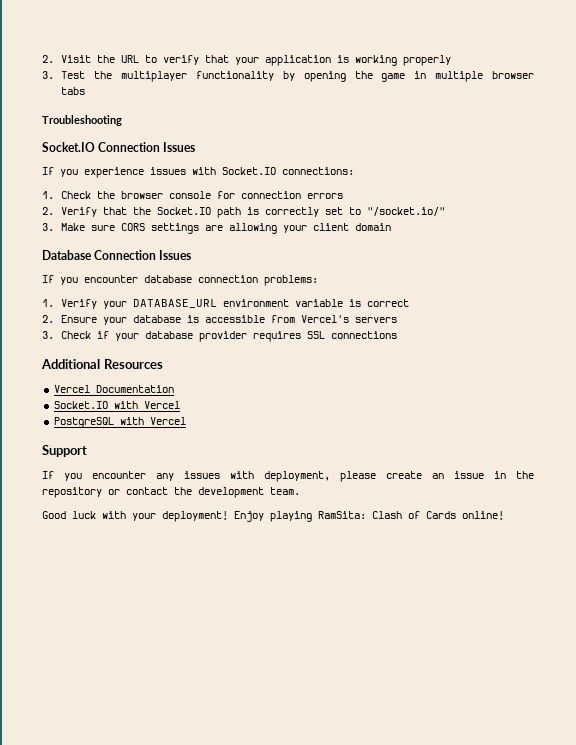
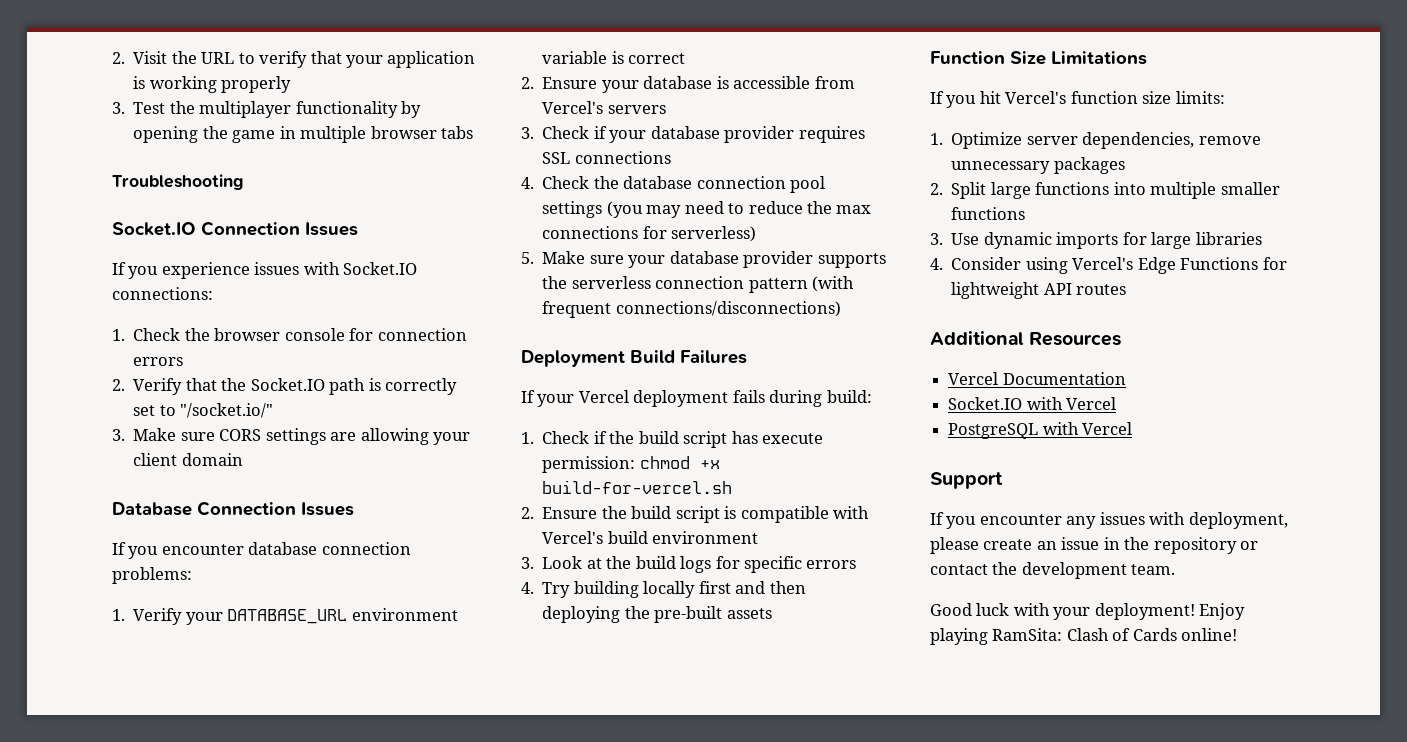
(398, 335) none -> [521,176,826,193] [542,201,872,218] [542,226,757,242] [521,251,886,268] [542,276,855,293] [542,301,841,318] [521,350,747,367] [521,390,872,407] [521,431,823,448] [542,456,720,473] [542,480,733,494] [521,506,869,523] [542,531,759,544] [521,556,857,573] [521,581,806,598] [542,606,772,623] [930,51,1147,65] [930,91,1225,108] [930,132,1261,149] [951,157,1125,174] [930,182,1280,199] [951,207,1026,220] [930,232,1262,249] [930,257,1287,274] [951,282,1127,299] // 4. Check the database connection pool settings (you may need to reduce the max connections for serverless) // 5. Make sure your database provider supports the serverless connection pattern (with frequent connections/disconnections) // Deployment Build Failures // If your Vercel deployment fails during build: // 1. Check if the build script has execute permission: chmod +x build-for-vercel.sh // 2. Ensure the build script is compatible with Vercel's build environment // 3. Look at the build logs for specific errors // 4. Try building locally first and then deploying the pre-built assets // Function Size Limitations // If you hit Vercel's function size limits: // 1. Optimize server dependencies, remove unnecessary packages // 2. Split large functions into multiple smaller functions // 3. Use dynamic imports for large libraries // 4. Consider using Vercel's Edge Functions for lightweight API routes

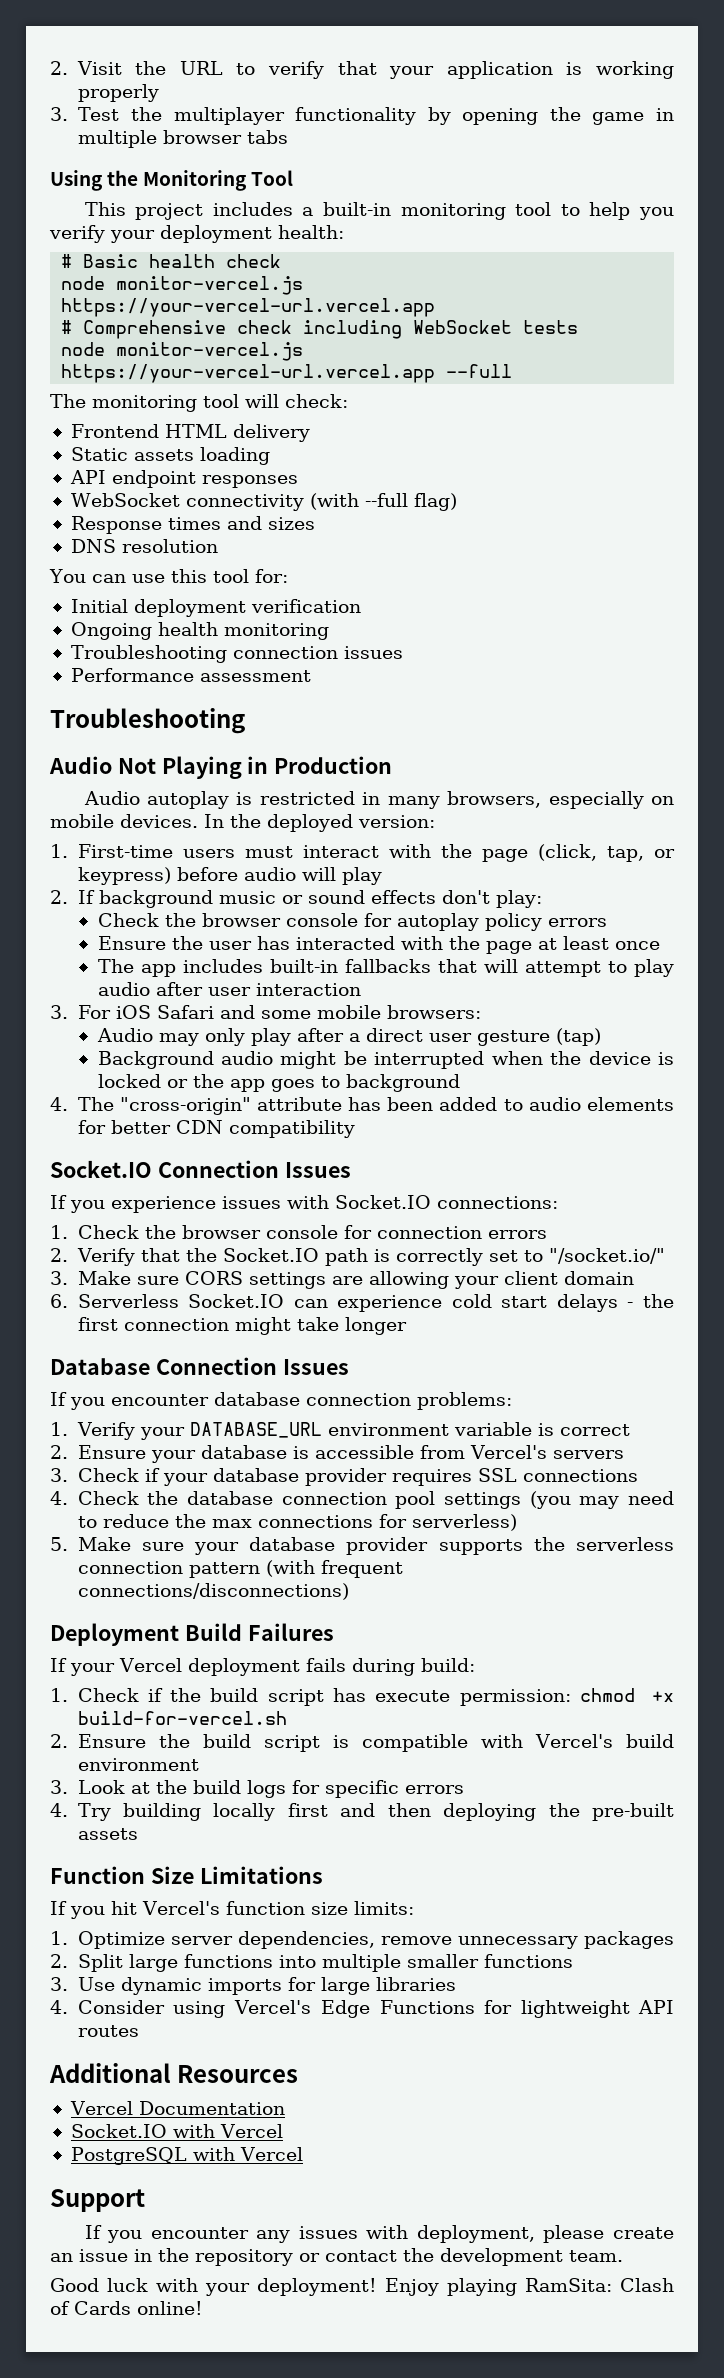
[112,174,244,190] Troubleshooting -> [50,170,294,191] [84,202,674,220] [49,225,344,243] [61,254,282,268] [61,276,304,295] [61,298,436,317] [61,320,579,339] [61,342,304,361] [61,364,513,383] [50,394,348,412] [70,424,310,442] [70,447,270,465] [69,470,298,488] [70,493,457,511] [70,516,315,534] [70,539,218,553] [49,569,288,583] [70,599,361,617] [70,622,329,640] [70,645,403,663] [70,668,311,682] [50,708,245,734] [49,756,393,779] [83,791,674,809] [50,814,435,832] [50,844,675,862] [77,867,382,885] [50,890,542,908] [97,913,607,931] [97,936,660,954] [97,959,674,977] [97,982,361,996] [50,1005,482,1019] [96,1028,601,1046] [97,1051,674,1069] [97,1074,460,1092] [50,1097,674,1115] [77,1120,355,1138] Using the Monitoring Tool // This project includes a built-in monitoring tool to help you verify your deployment health: // # Basic health check // node monitor-vercel.js https://your-vercel-url.vercel.app // # Comprehensive check including WebSocket tests // node monitor-vercel.js https://your-vercel-url.vercel.app --full // The monitoring tool will check: // Frontend HTML delivery // Static assets loading // API endpoint responses // WebSocket connectivity (with --full flag) // Response times and sizes // DNS resolution // You can use this tool for: // Initial deployment verification // Ongoing health monitoring // Troubleshooting connection issues // Performance assessment // Troubleshooting // Audio Not Playing in Production // Audio autoplay is restricted in many browsers, especially on mobile devices. In the deployed version: // 1. First-time users must interact with the page (click, tap, or keypress) before audio will play // 2. If background music or sound effects don't play: // Check the browser console for autoplay policy errors // Ensure the user has interacted with the page at least once // The app includes built-in fallbacks that will attempt to play audio after user interaction // 3. For iOS Safari and some mobile browsers: // Audio may only play after a direct user gesture (tap) // Background audio might be interrupted when the device is locked or the app goes to background // 4. The "cross-origin" attribute has been added to audio elements for better CDN compatibility
(243, 459) none -> [50,1294,674,1312] [77,1317,407,1335] // 6. Serverless Socket.IO can experience cold start delays - the first connection might take longer

